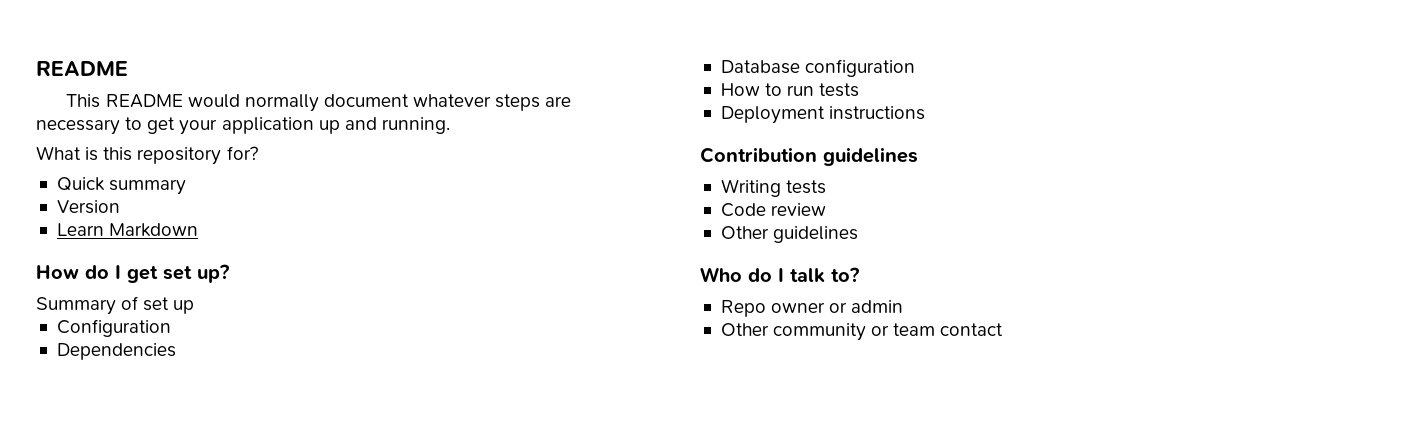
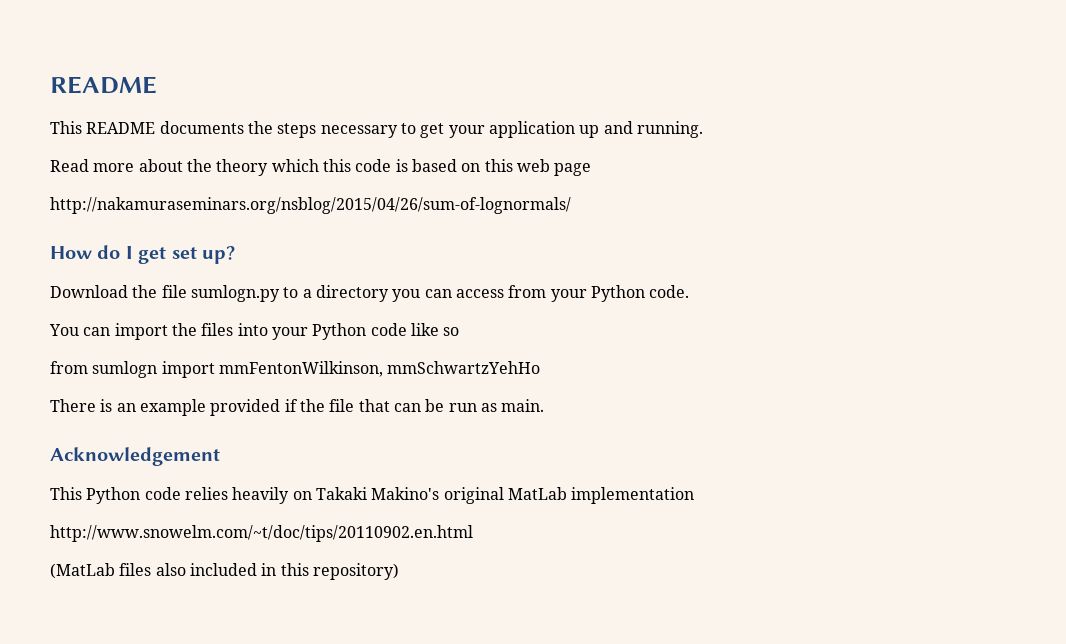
[187,94,572,112] would normally document whatever steps are -> [159,121,317,138] documents the steps
[36,146,258,165] [56,177,187,195] [56,200,120,214] [56,223,199,237] What is this repository for? // Quick summary // Version // Learn Markdown -> [50,159,592,176] [50,197,571,214] Read more about the theory which this code is based on this web page // http://nakamuraseminars.org/nsblog/2015/04/26/sum-of-lognormals/
[36,296,195,315] [56,319,171,337] [56,343,176,360] [720,59,916,77] [720,83,860,97] [720,106,926,124] [700,147,918,166] [720,179,827,197] [720,203,827,217] [720,226,859,243] [700,267,860,283] [720,300,904,317] [720,323,1004,341] Summary of set up // Configuration // Dependencies // Database configuration // How to run tests // Deployment instructions // Contribution guidelines // Writing tests // Code review // Other guidelines // Who do I talk to? // Repo owner or admin // Other community or team contact -> [50,285,690,302] [49,323,460,340] [50,361,541,378] [50,399,545,416] [50,447,220,466] [50,487,695,504] [50,525,473,542] [50,563,399,580] Download the file sumlogn.py to a directory you can access from your Python code. // You can import the files into your Python code like so // from sumlogn import mmFentonWilkinson, mmSchwartzYehHo // There is an example provided if the file that can be run as main. // Acknowledgement // This Python code relies heavily on Takaki Makino's original MatLab implementation // http://www.snowelm.com/~t/doc/tips/20110902.en.html // (MatLab files also included in this repository)

